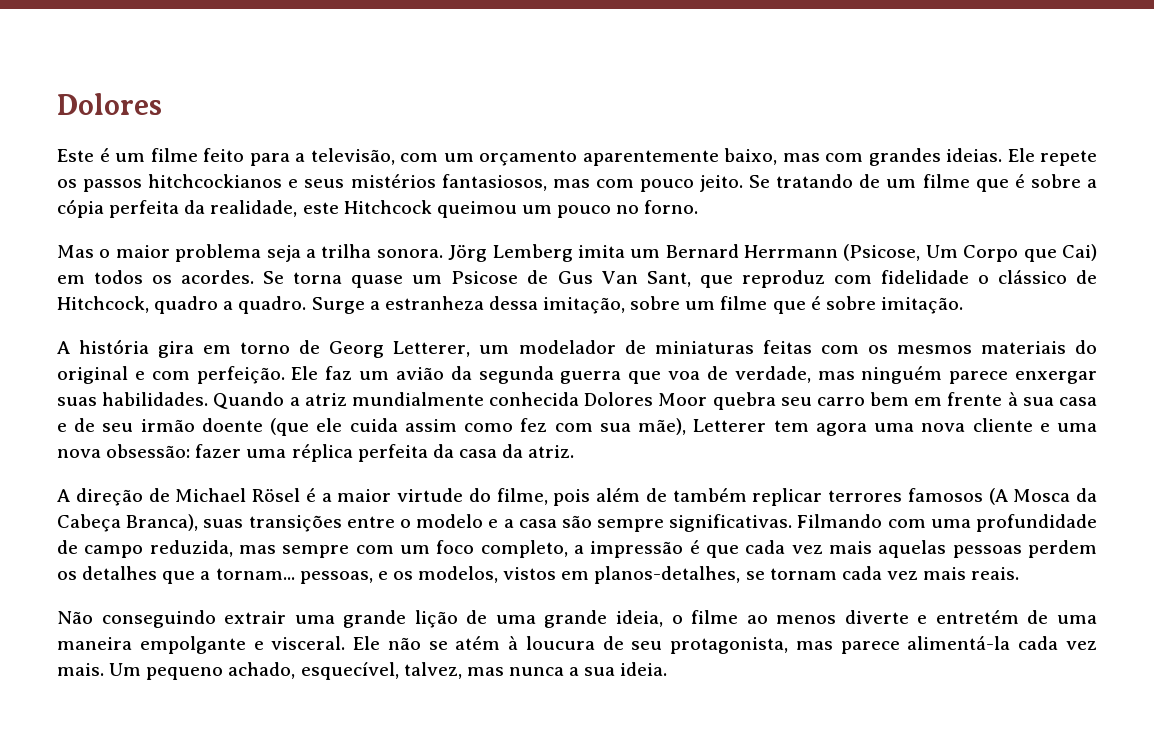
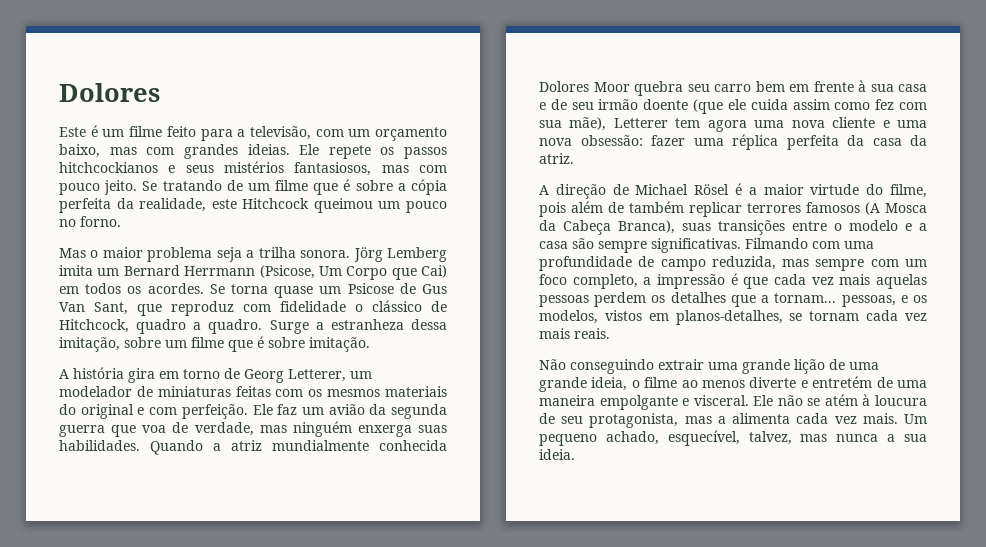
[582,150,719,166] aparentemente -> (447, 134) none
[949,371,1098,384] parece enxergar -> [357,425,412,437] enxerga
[840,636,1011,654] parece alimentá-la -> [717,413,791,424] a alimenta

